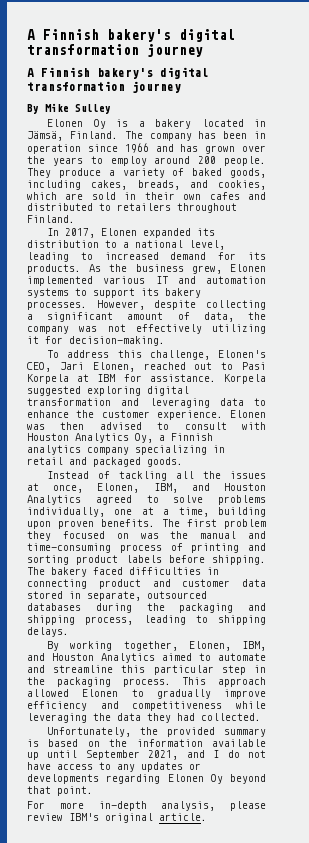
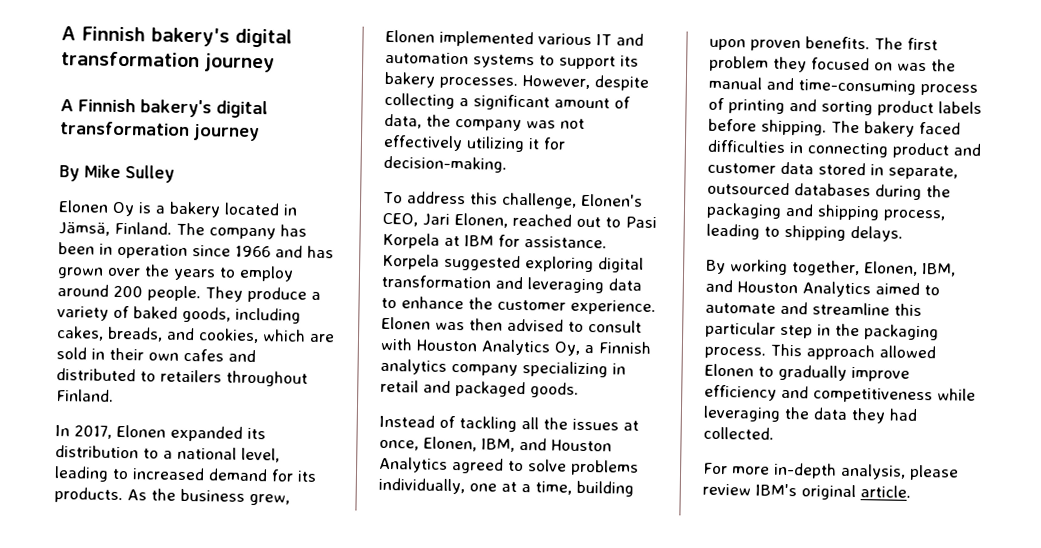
[47,727,266,737] [27,739,266,747] [27,750,266,760] [27,762,201,772] [27,774,266,784] [27,786,93,796] // Unfortunately, the provided summary is based on the information available up until September 2021, and I do not have access to any updates or developments regarding Elonen Oy beyond that point. -> (774, 433) none

